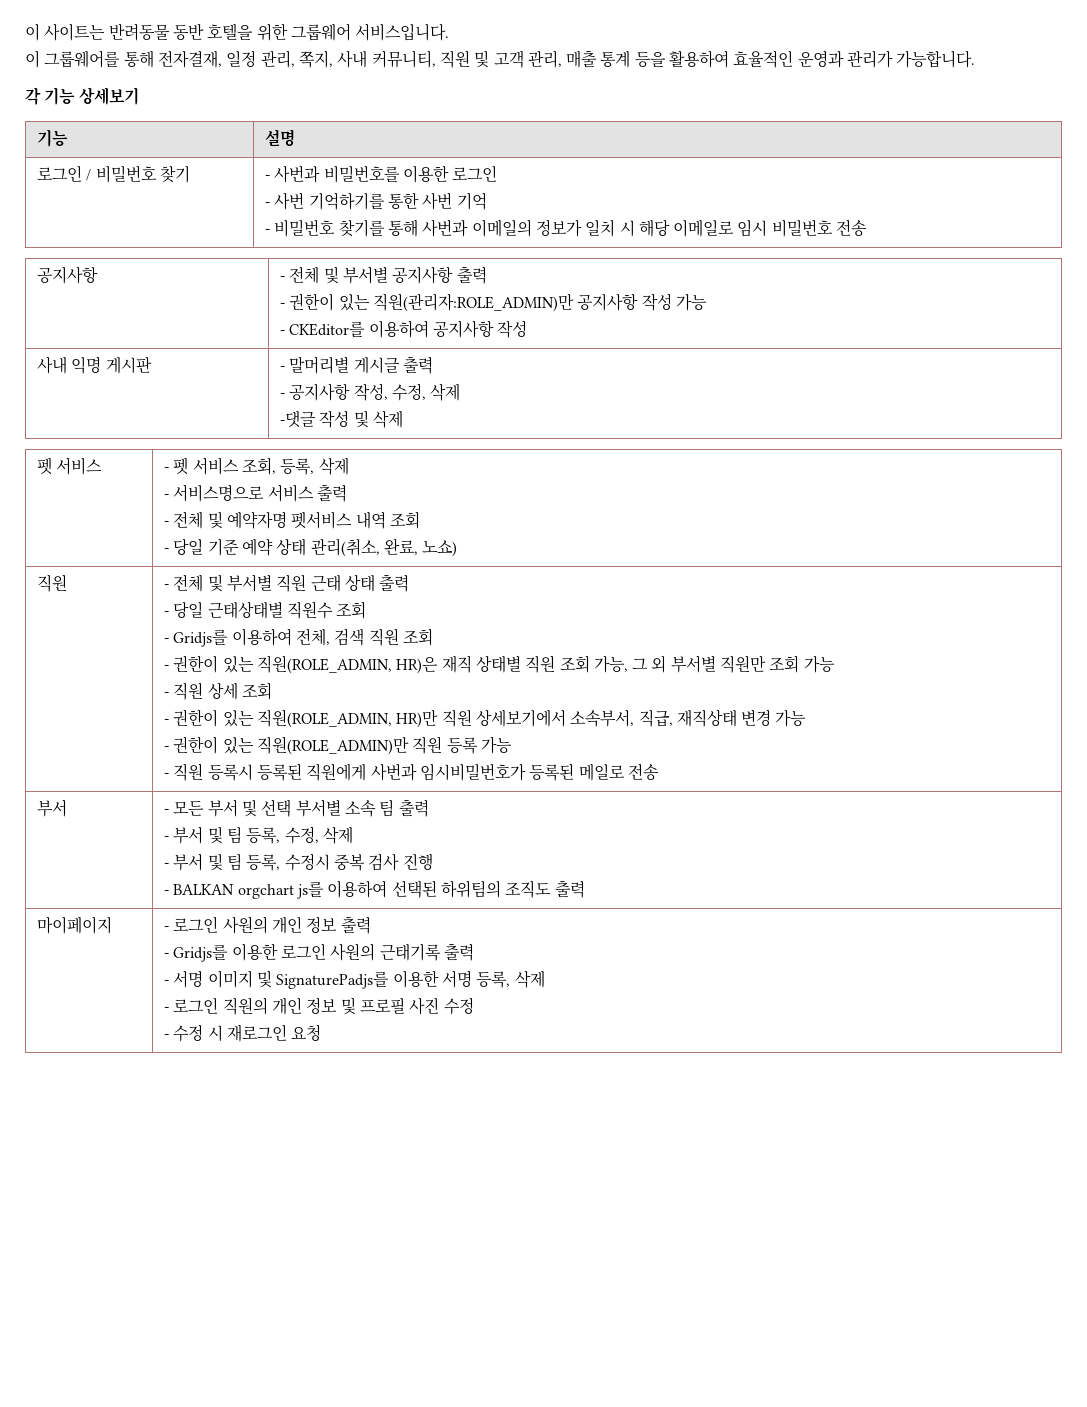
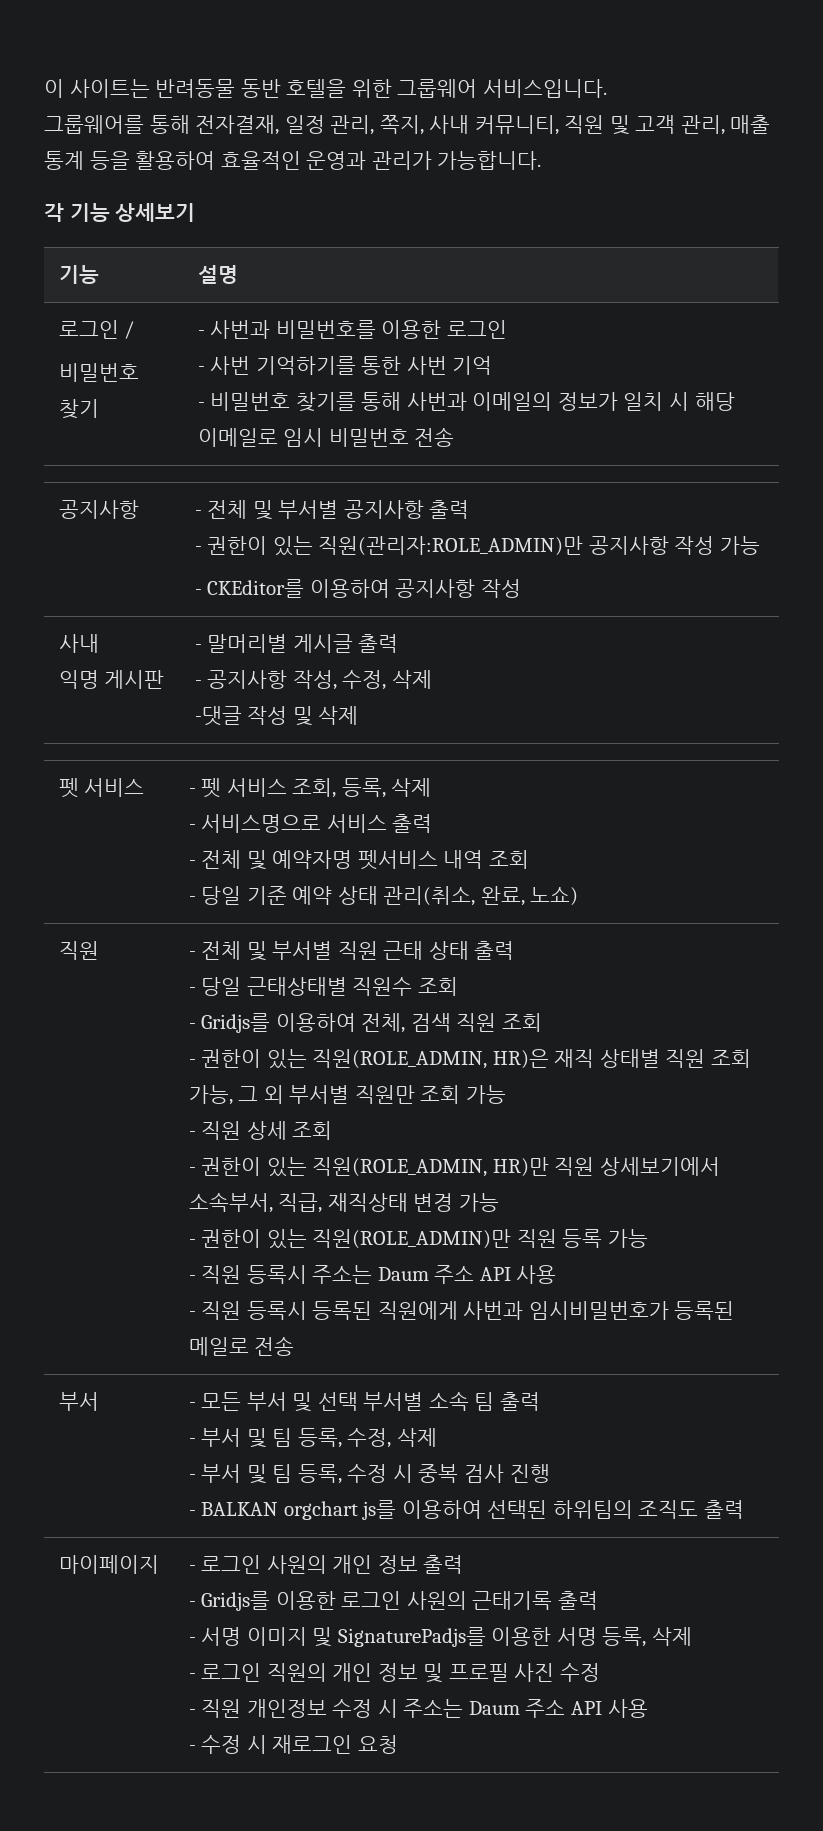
[25,50,40,68] 이 -> (607, 88) none
(92, 175) none -> (135, 330) //
(67, 365) none -> (99, 643) //
(512, 745) none -> [188,1265,557,1284] // - 직원 등록시 주소는 Daum 주소 API 사용
[284,853,330,871] 수정시 -> [347,1464,413,1483] 수정 시
(474, 1006) none -> [188,1699,648,1718] // - 직원 개인정보 수정 시 주소는 Daum 주소 API 사용

